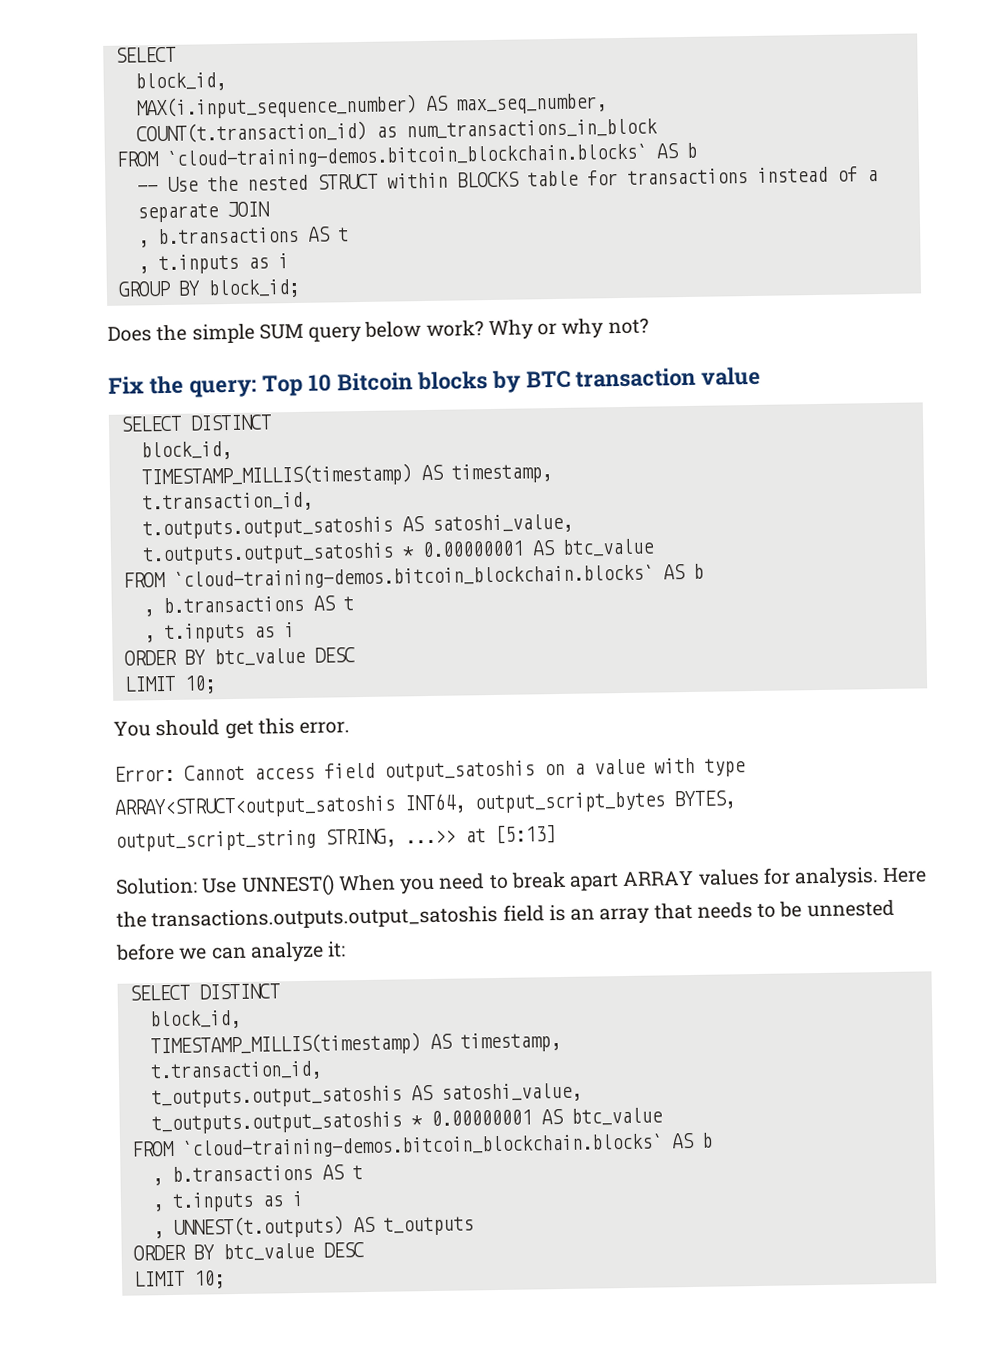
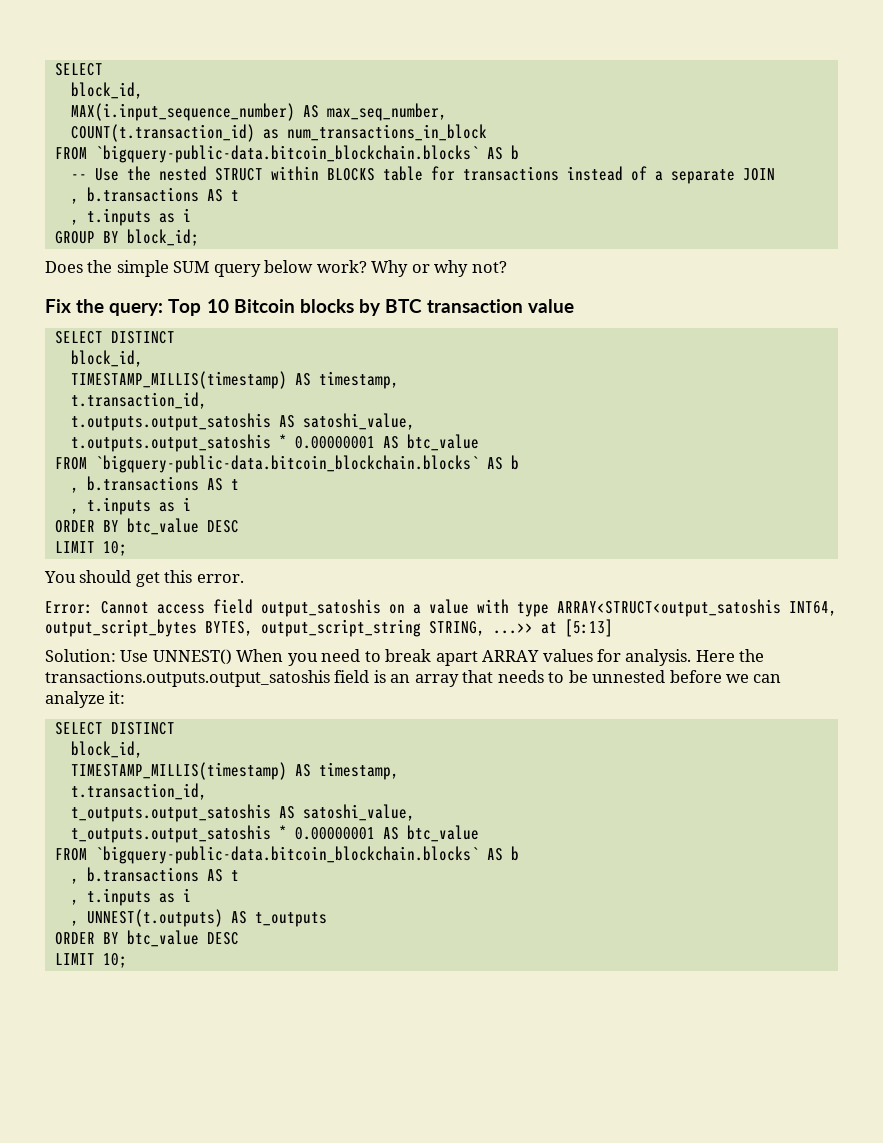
[165,143,648,169] `cloud-training-demos.bitcoin_blockchain.blocks` -> [94,145,479,163] `bigquery-public-data.bitcoin_blockchain.blocks`
[172,564,654,590] `cloud-training-demos.bitcoin_blockchain.blocks` -> [94,455,479,473] `bigquery-public-data.bitcoin_blockchain.blocks`
[180,1133,663,1159] `cloud-training-demos.bitcoin_blockchain.blocks` -> [94,846,479,864] `bigquery-public-data.bitcoin_blockchain.blocks`

